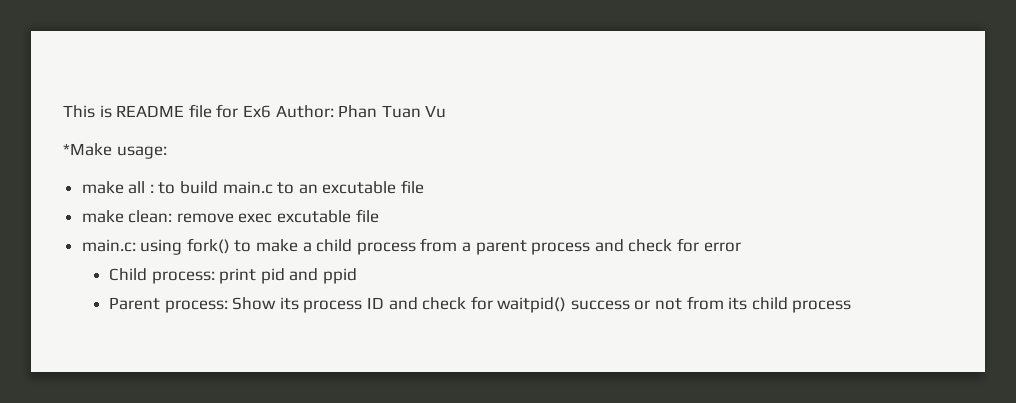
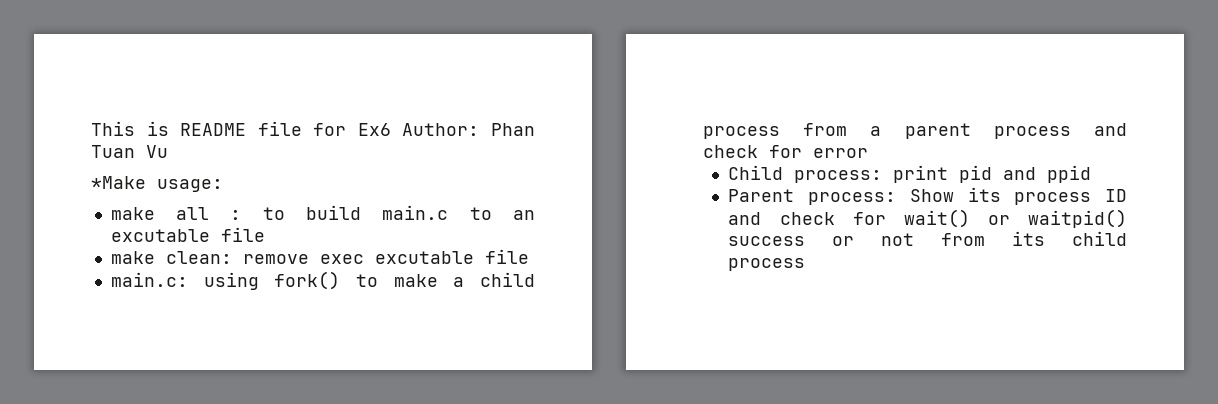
(493, 303) none -> [903,209,1010,228] wait() or

